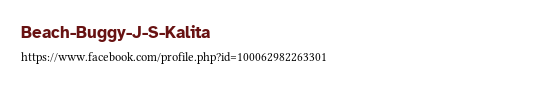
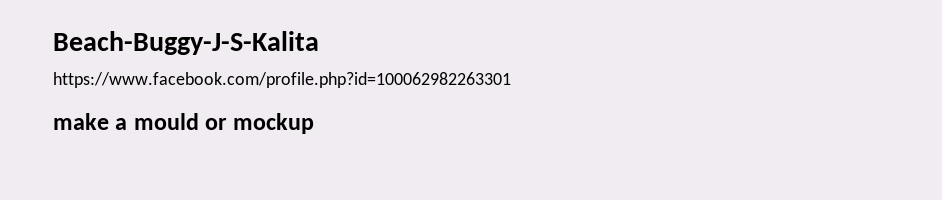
(327, 58) none -> [53,113,315,134] // make a mould or mockup

